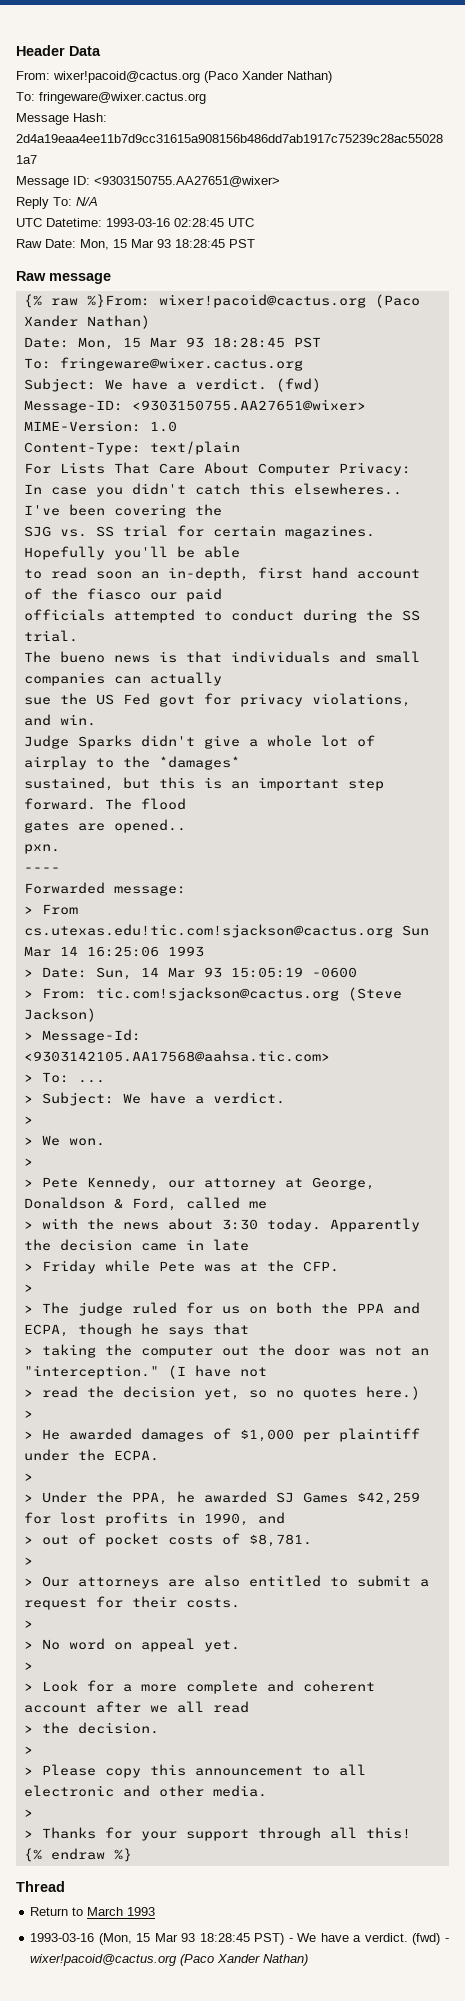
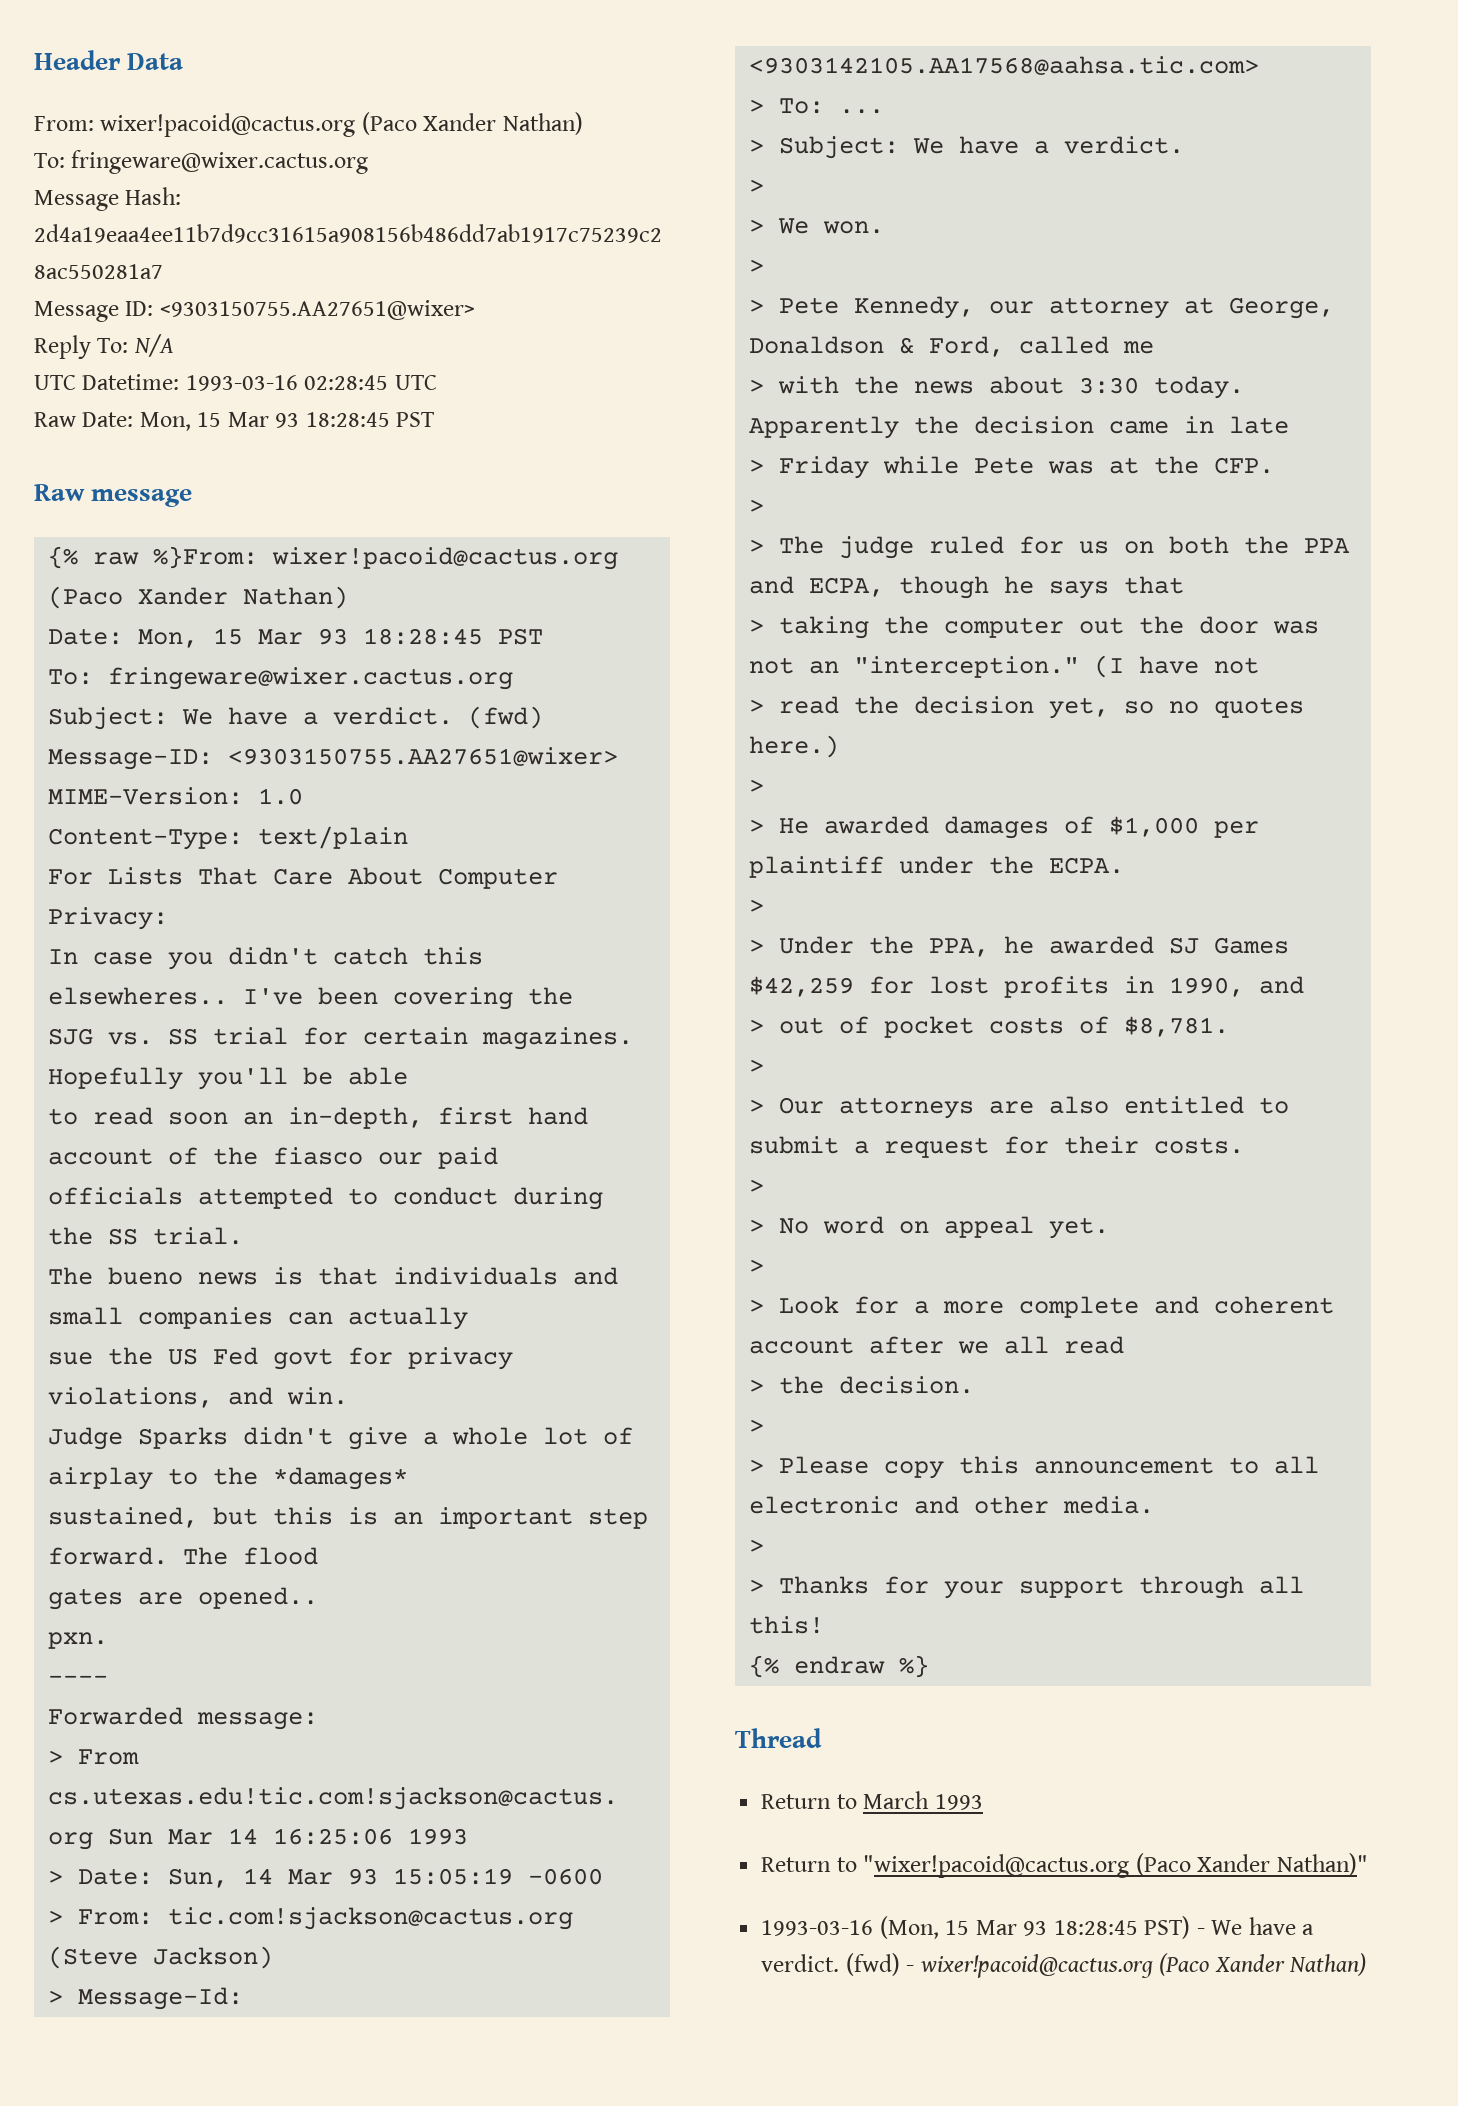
(156, 1911) none -> [761,1853,1368,1878] // Return to "wixer!pacoid@cactus.org (Paco Xander Nathan)"

